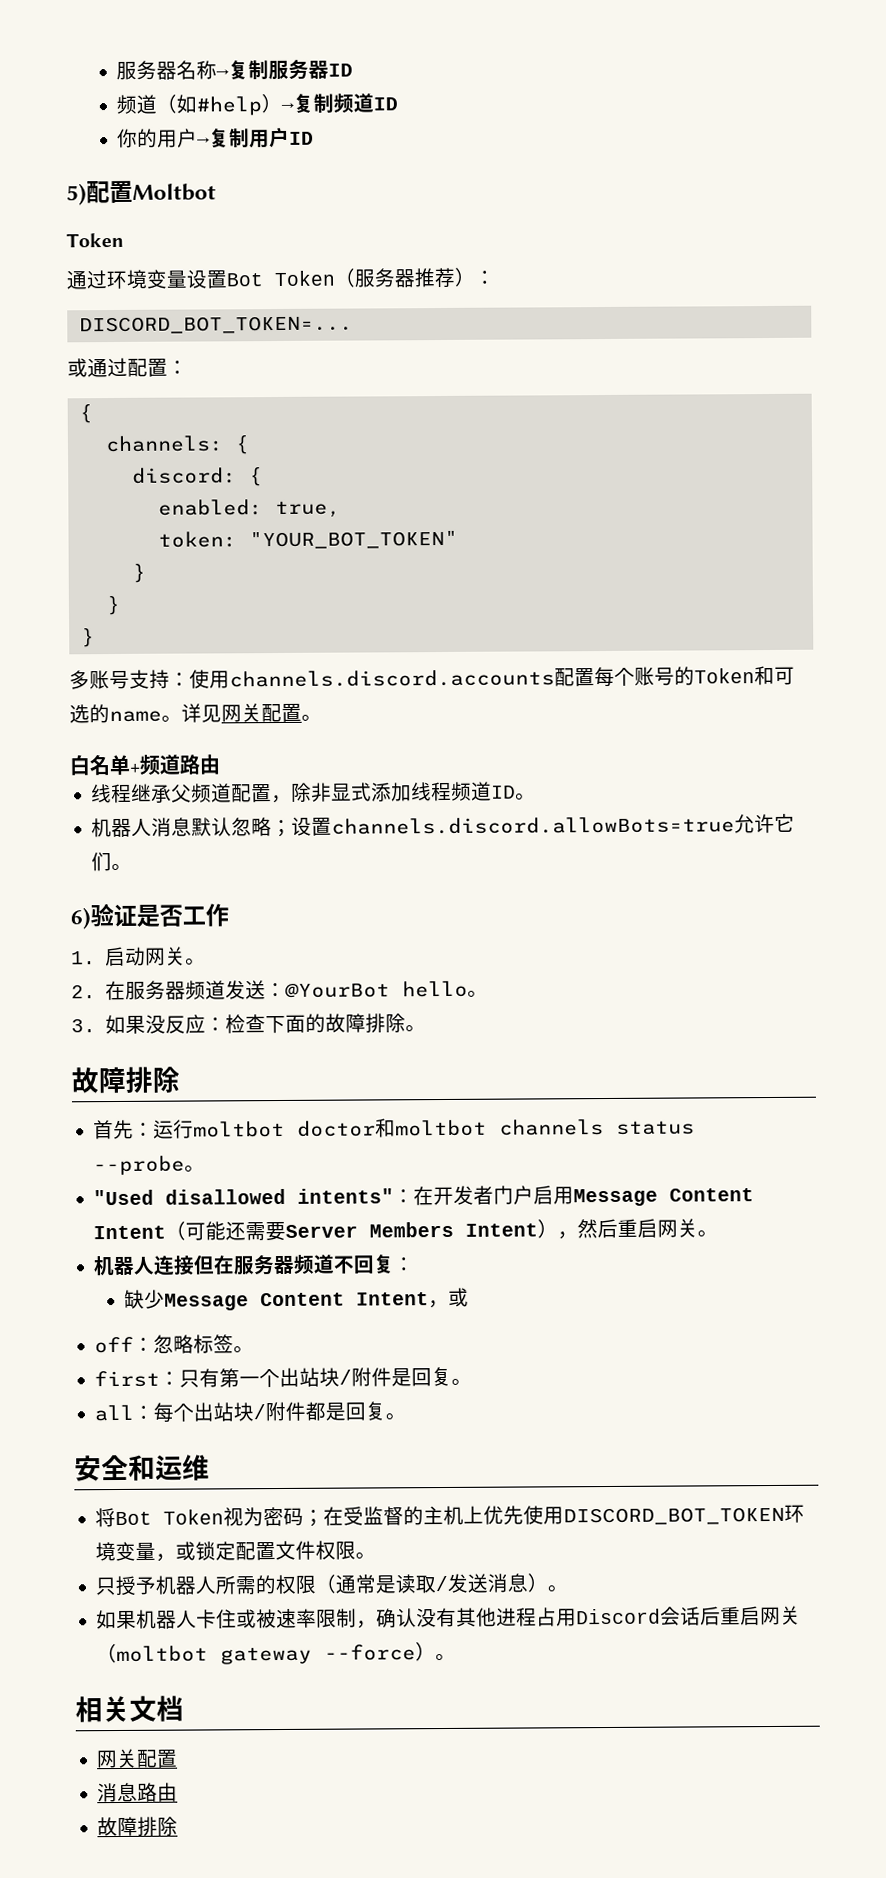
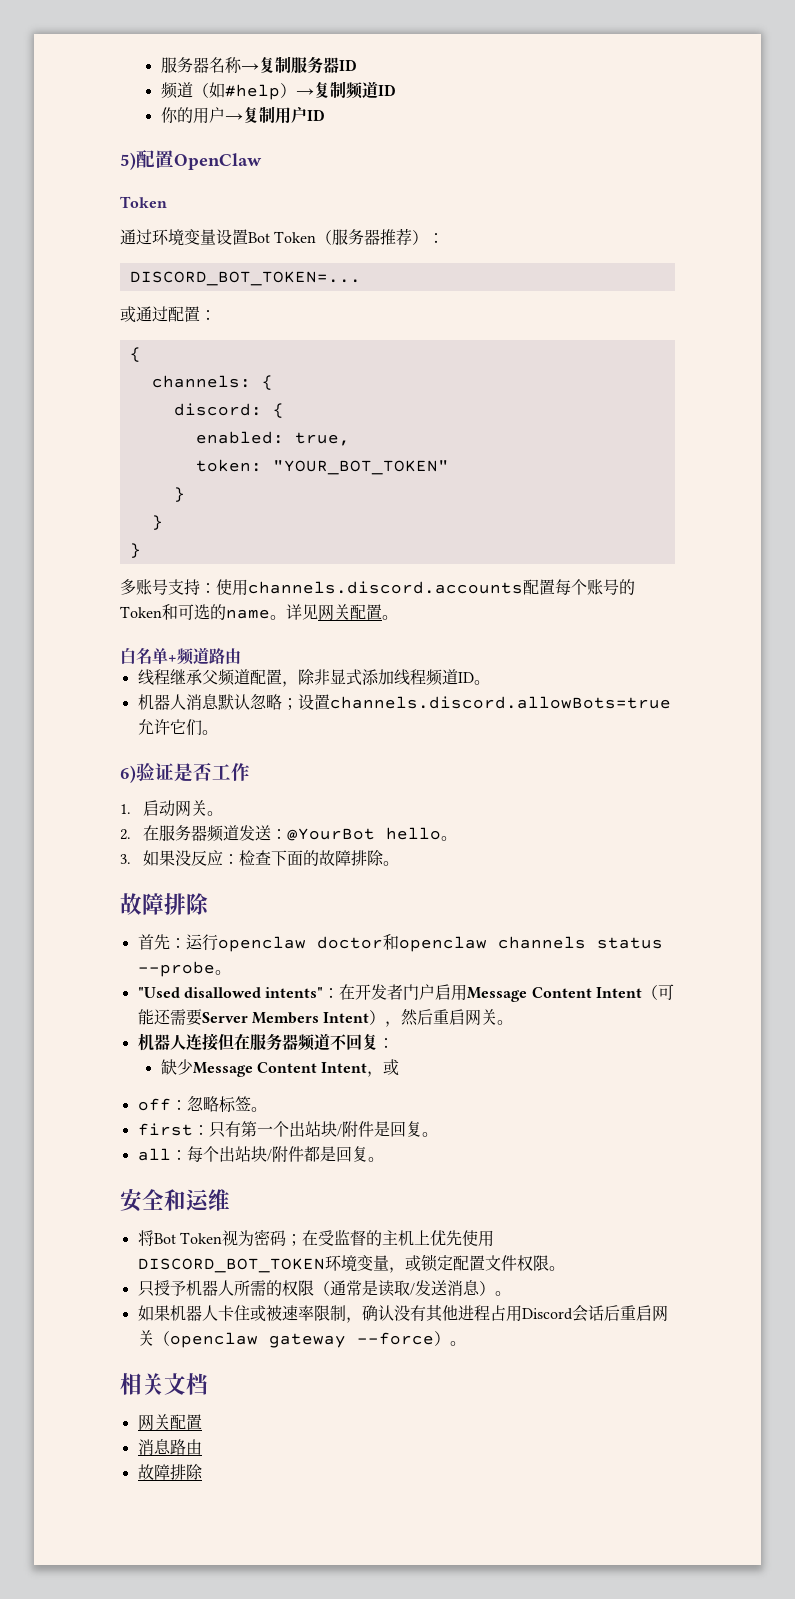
[132,183,216,201] Moltbot -> [174,153,262,170] OpenClaw
[193,1118,488,1138] moltbot doctor和moltbot -> [217,934,487,952] openclaw doctor和openclaw
[116,1645,209,1663] moltbot -> [169,1332,258,1348] openclaw

